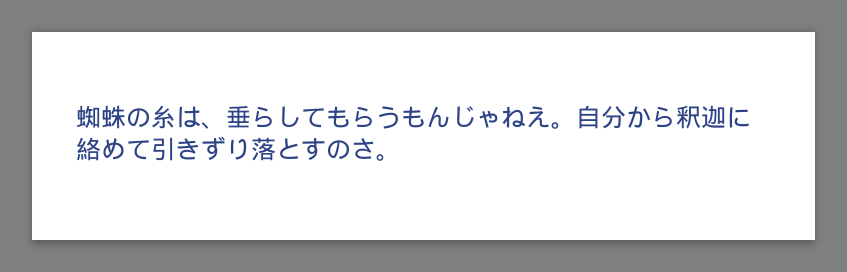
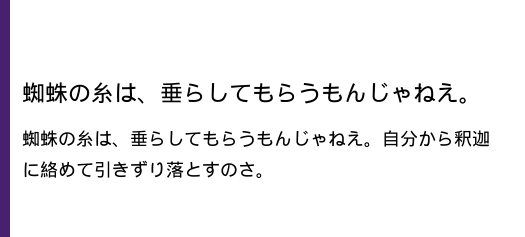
(576, 125) none -> [22,130,382,148] // 蜘蛛の糸は、垂らしてもらうもんじゃねえ。

